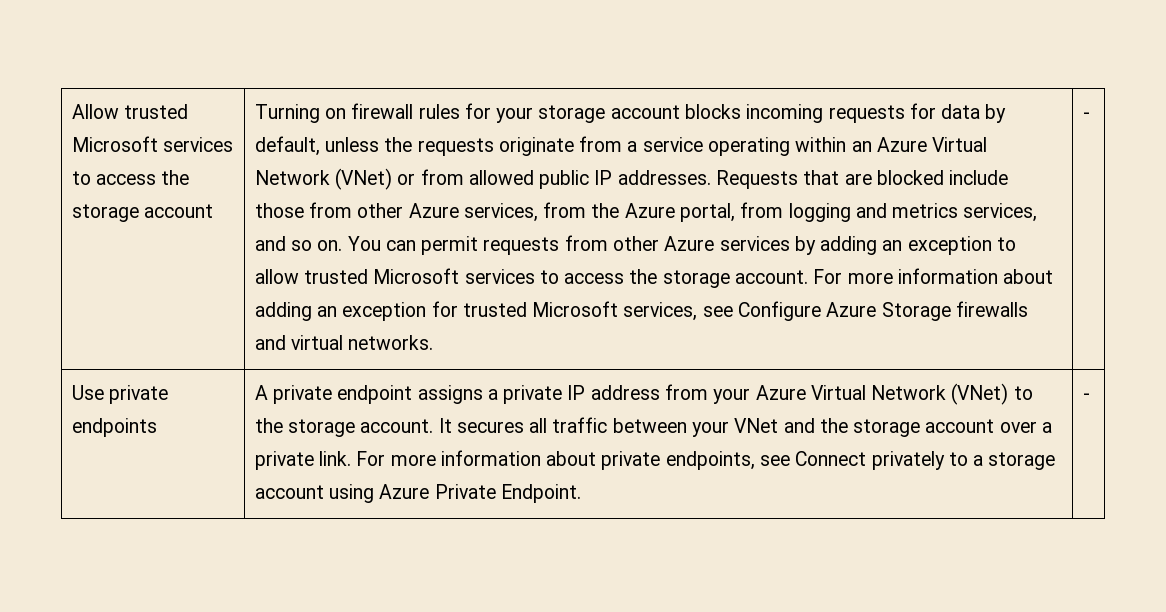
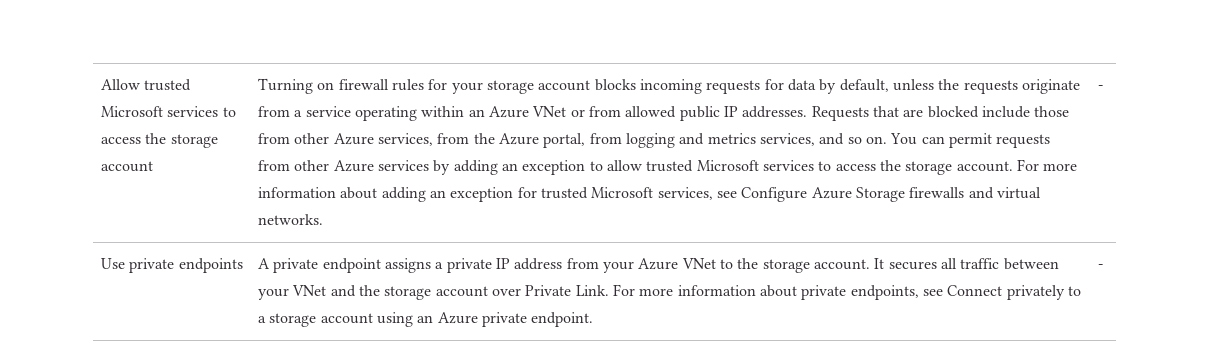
[932,137,988,152] [254,168,393,190] Virtual Network (VNet) -> [532,106,567,117] VNet
[810,383,1009,405] Virtual Network (VNet) -> [681,258,716,269] VNet
[1041,422,1052,433] [254,451,352,470] a private link. -> [525,285,609,296] Private Link.
[379,484,581,503] Azure Private Endpoint. -> [417,312,594,327] an Azure private endpoint.

